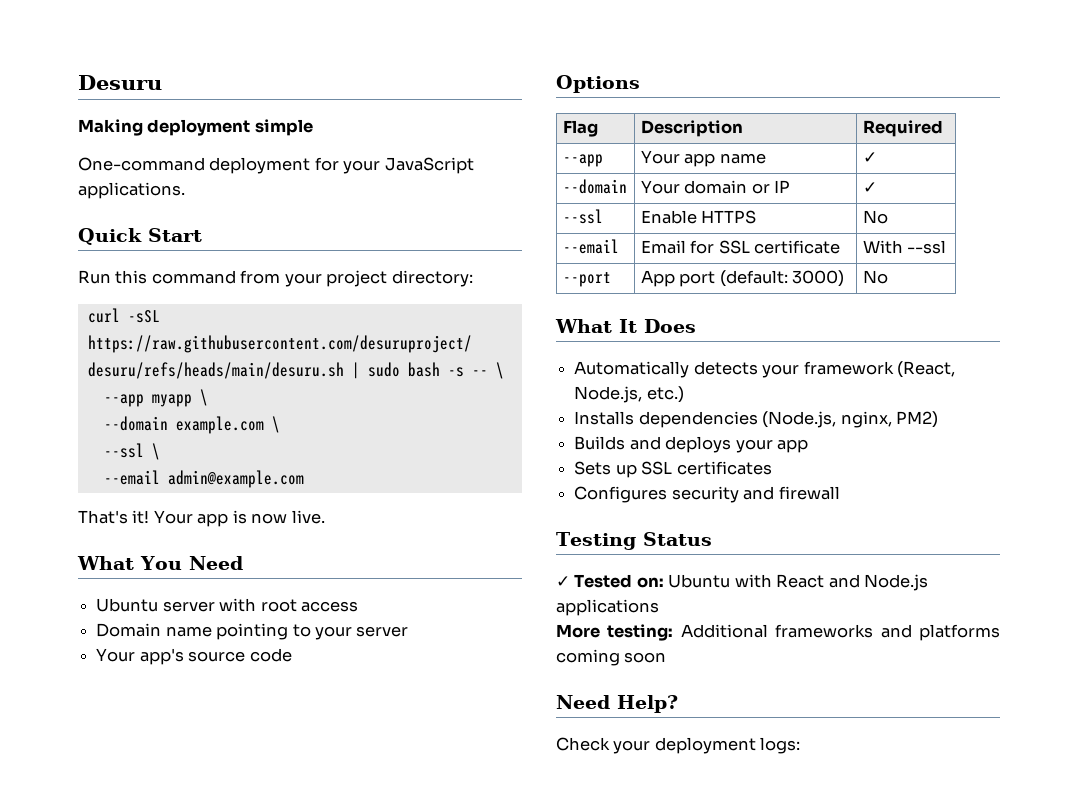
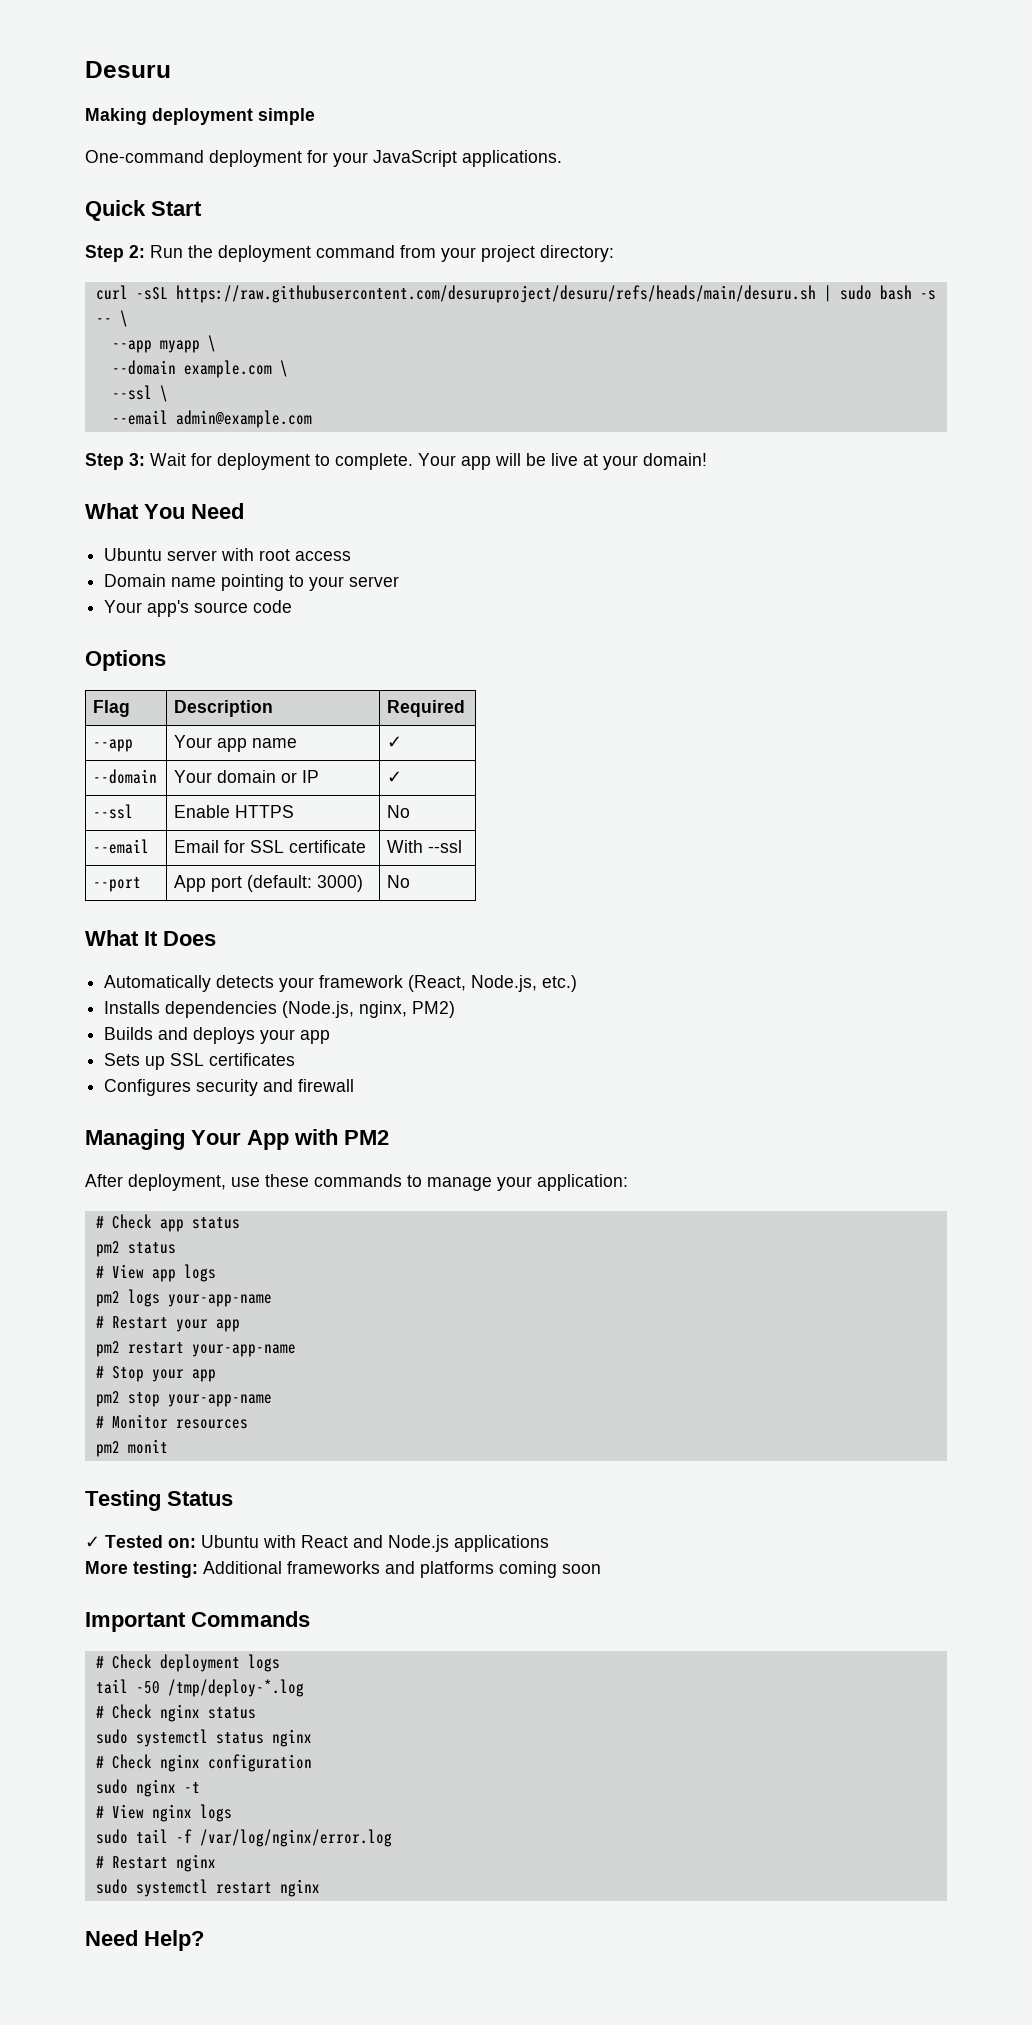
[78,270,148,284] Run this -> [85,245,311,262] Step 2: Run the deployment
[78,510,325,527] That's it! Your app is now live. -> [85,453,707,470] Step 3: Wait for deployment to complete. Your app will be live at your domain!
(840, 493) none -> [85,1129,389,1150] [85,1174,628,1191] [95,1214,240,1232] [95,1241,176,1257] [95,1264,216,1282] [95,1289,272,1307] [95,1316,240,1332] [95,1341,296,1357] [95,1366,216,1382] [95,1391,272,1407] [95,1414,248,1429] [95,1439,168,1457] // Managing Your App with PM2 // After deployment, use these commands to manage your application: // # Check app status // pm2 status // # View app logs // pm2 logs your-app-name // # Restart your app // pm2 restart your-app-name // # Stop your app // pm2 stop your-app-name // # Monitor resources // pm2 monit
[556,695,678,713] [556,737,801,754] Need Help? // Check your deployment logs: -> [85,1611,310,1632] [95,1654,280,1672] [95,1679,304,1697] [95,1704,256,1722] [95,1729,312,1747] [95,1754,312,1772] [95,1779,200,1797] [95,1804,232,1822] [95,1829,392,1847] [95,1854,216,1872] [95,1879,320,1897] [85,1930,204,1951] Important Commands // # Check deployment logs // tail -50 /tmp/deploy-*.log // # Check nginx status // sudo systemctl status nginx // # Check nginx configuration // sudo nginx -t // # View nginx logs // sudo tail -f /var/log/nginx/error.log // # Restart nginx // sudo systemctl restart nginx // Need Help?

